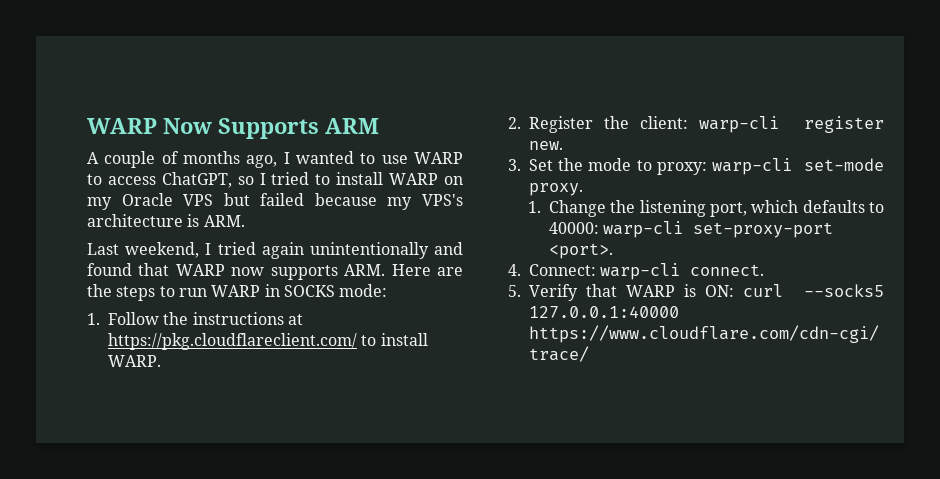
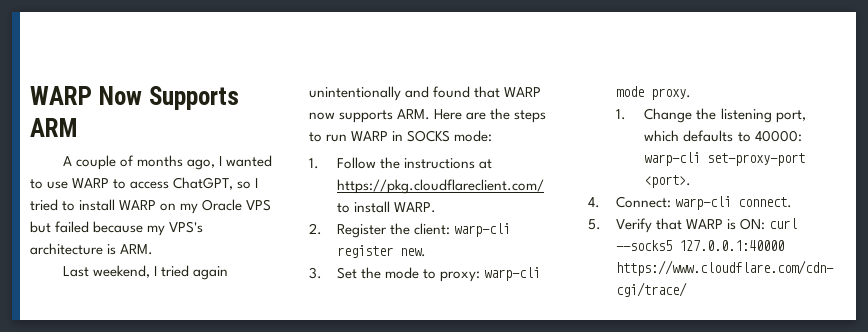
[804,158,884,171] set-mode -> [616,86,645,97] mode

